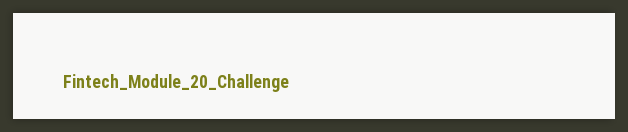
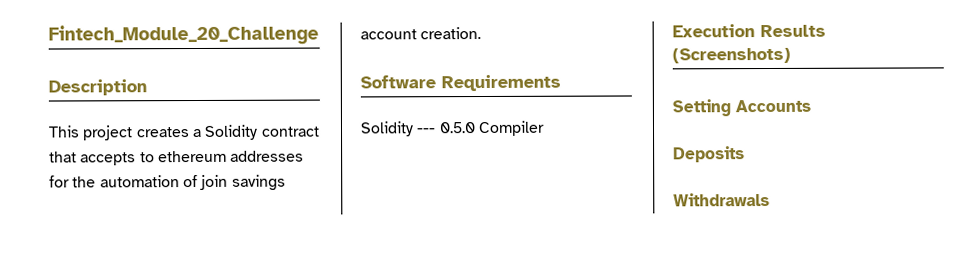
(289, 83) none -> [48,79,147,96] [48,124,320,141] [49,150,305,166] [49,174,286,191] [360,27,482,40] [360,74,561,92] [360,120,545,137] [672,24,826,38] [672,47,791,64] [672,99,811,117] [673,146,745,163] [673,193,770,207] // Description // This project creates a Solidity contract that accepts to ethereum addresses for the automation of join savings account creation. // Software Requirements // Solidity --- 0.5.0 Compiler // Execution Results (Screenshots) // Setting Accounts // Deposits // Withdrawals

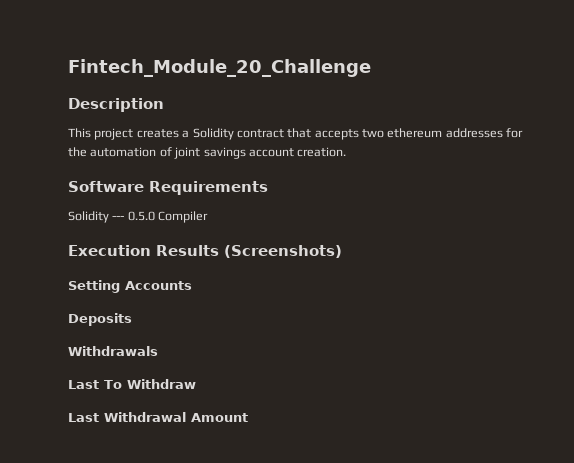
[139,152,155,163] to -> [362,129,384,138] two
[200,174,229,190] join -> [174,147,201,159] joint
(770, 200) none -> [68,379,196,389] [68,412,248,422] // Last To Withdraw // Last Withdrawal Amount

